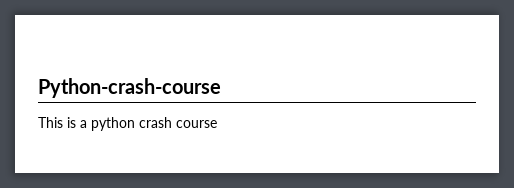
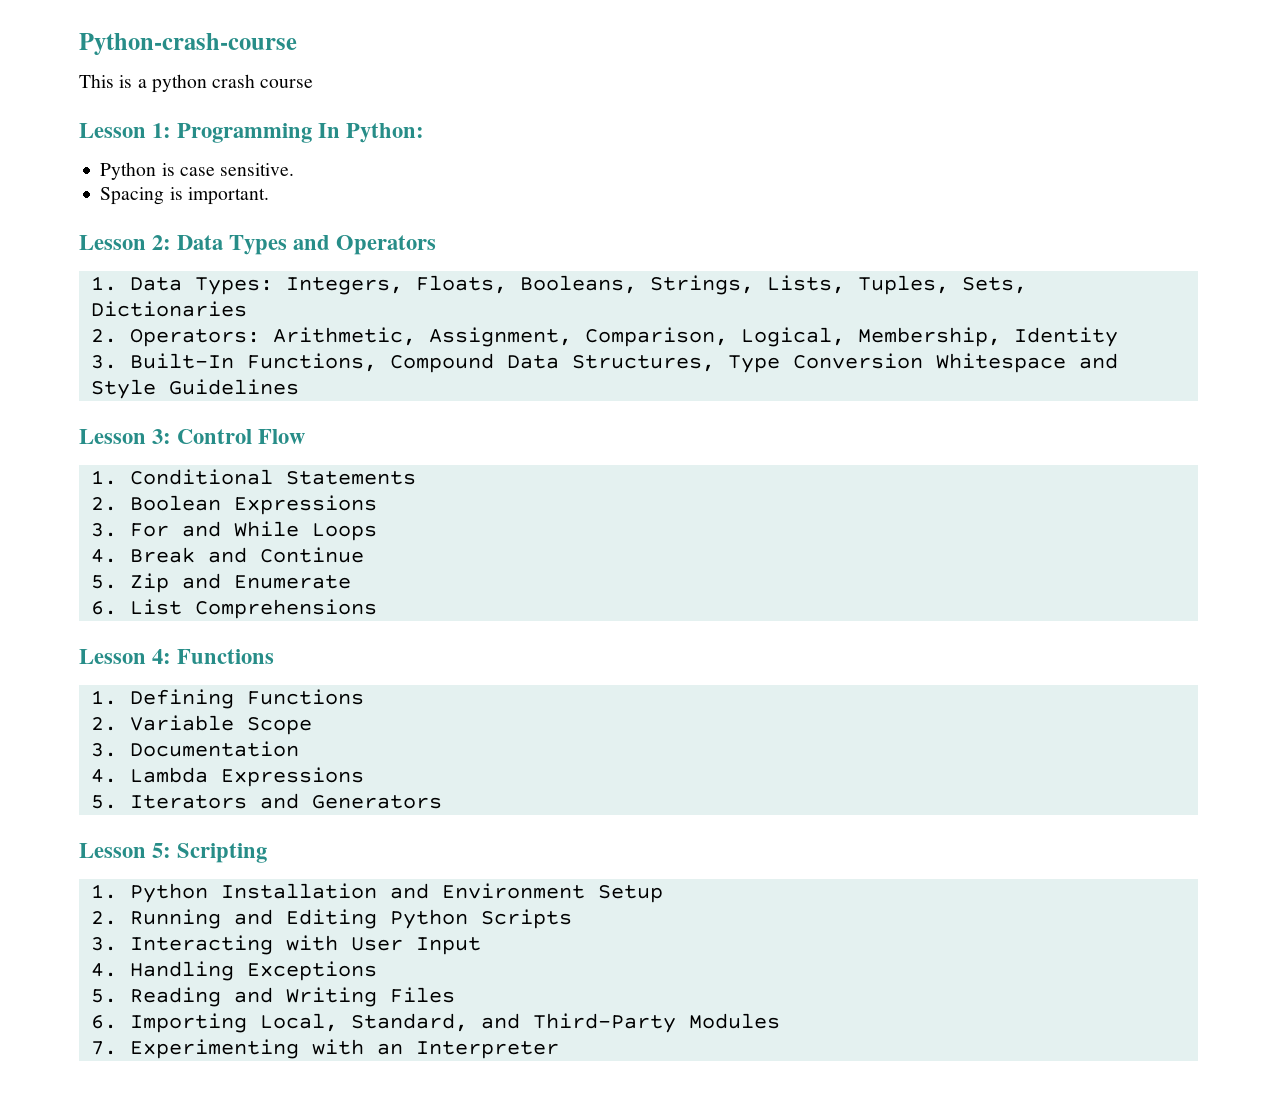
(217, 124) none -> [79,123,425,143] [100,162,295,180] [100,187,269,205] [79,235,437,255] [90,275,1027,295] [90,301,247,317] [90,327,1118,347] [90,353,1118,373] [90,379,299,399] [79,429,306,444] [90,469,416,485] [90,495,377,515] [90,521,377,541] [90,547,364,563] [90,573,351,593] [90,599,377,619] [79,649,275,664] [90,689,364,709] [90,715,312,735] [90,741,299,757] [90,767,364,787] [90,793,442,809] [79,843,268,863] [90,883,663,903] [90,909,572,929] [90,935,481,955] [90,961,377,981] [90,987,455,1007] [90,1013,780,1033] [90,1039,559,1059] // Lesson 1: Programming In Python: // Python is case sensitive. // Spacing is important. // Lesson 2: Data Types and Operators // 1. Data Types: Integers, Floats, Booleans, Strings, Lists, Tuples, Sets, Dictionaries // 2. Operators: Arithmetic, Assignment, Comparison, Logical, Membership, Identity // 3. Built-In Functions, Compound Data Structures, Type Conversion Whitespace and Style Guidelines // Lesson 3: Control Flow // 1. Conditional Statements // 2. Boolean Expressions // 3. For and While Loops // 4. Break and Continue // 5. Zip and Enumerate // 6. List Comprehensions // Lesson 4: Functions // 1. Defining Functions // 2. Variable Scope // 3. Documentation // 4. Lambda Expressions // 5. Iterators and Generators // Lesson 5: Scripting // 1. Python Installation and Environment Setup // 2. Running and Editing Python Scripts // 3. Interacting with User Input // 4. Handling Exceptions // 5. Reading and Writing Files // 6. Importing Local, Standard, and Third-Party Modules // 7. Experimenting with an Interpreter

